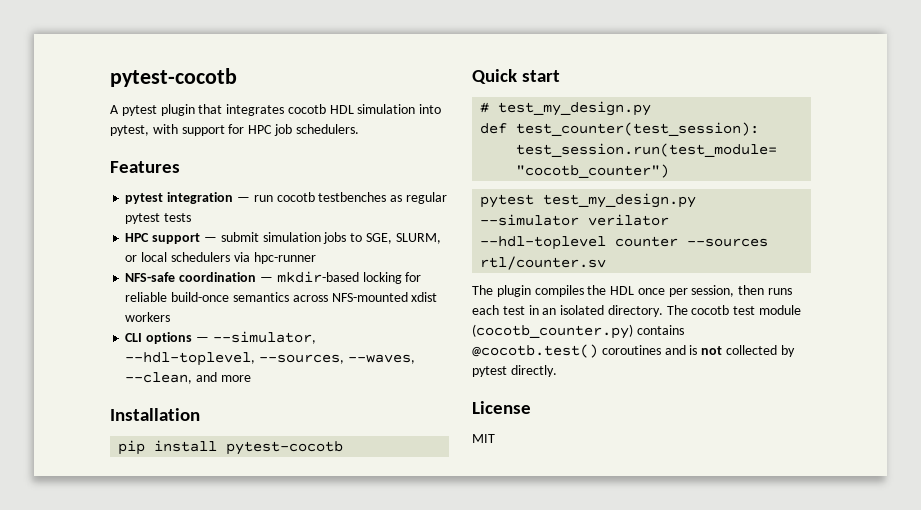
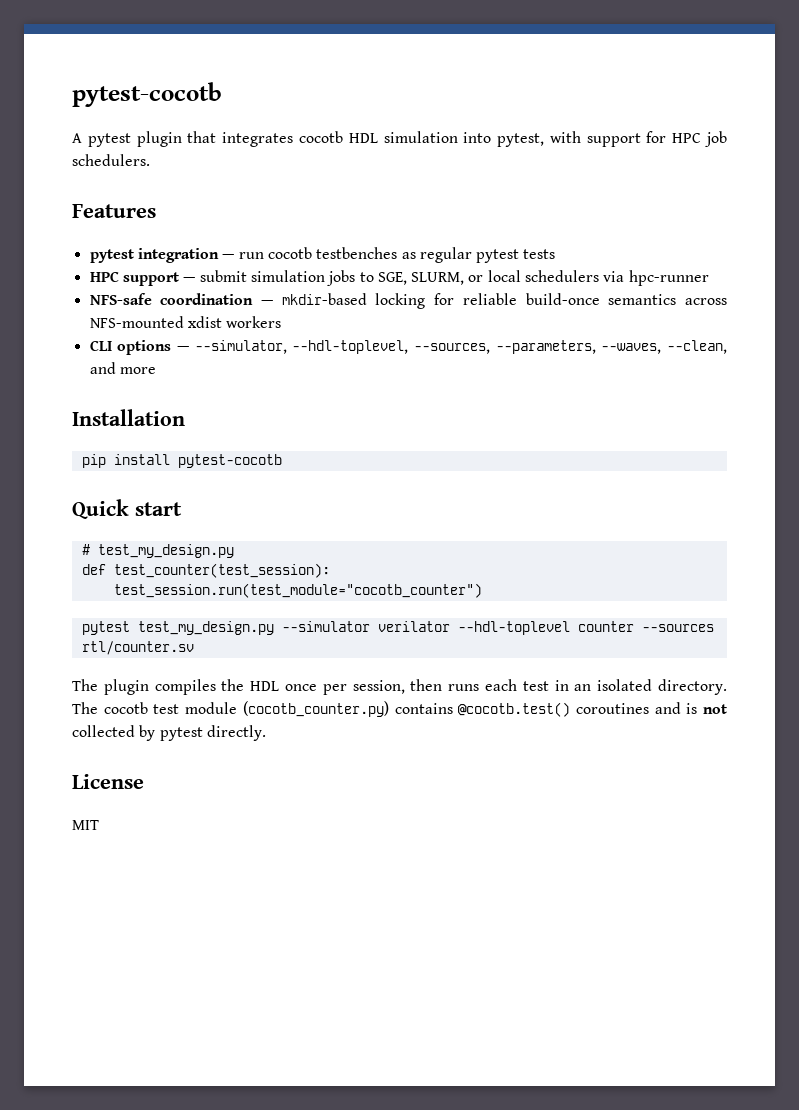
(345, 359) none -> [495,340,596,354] --parameters,

